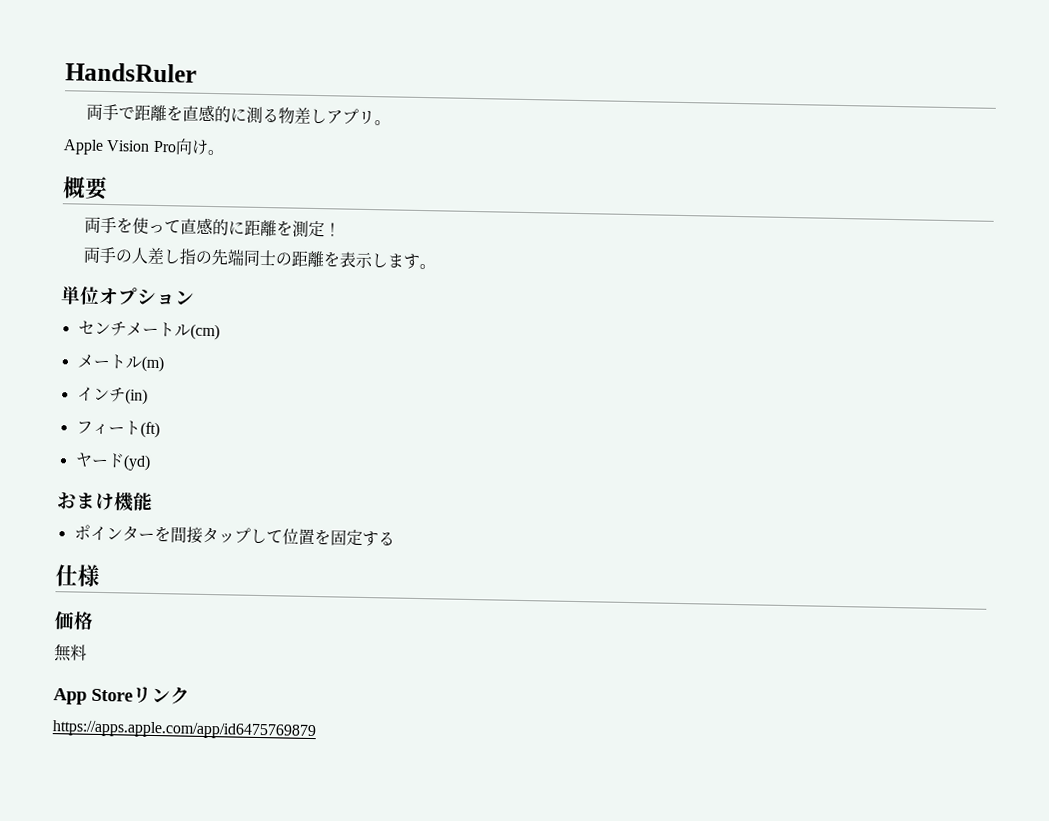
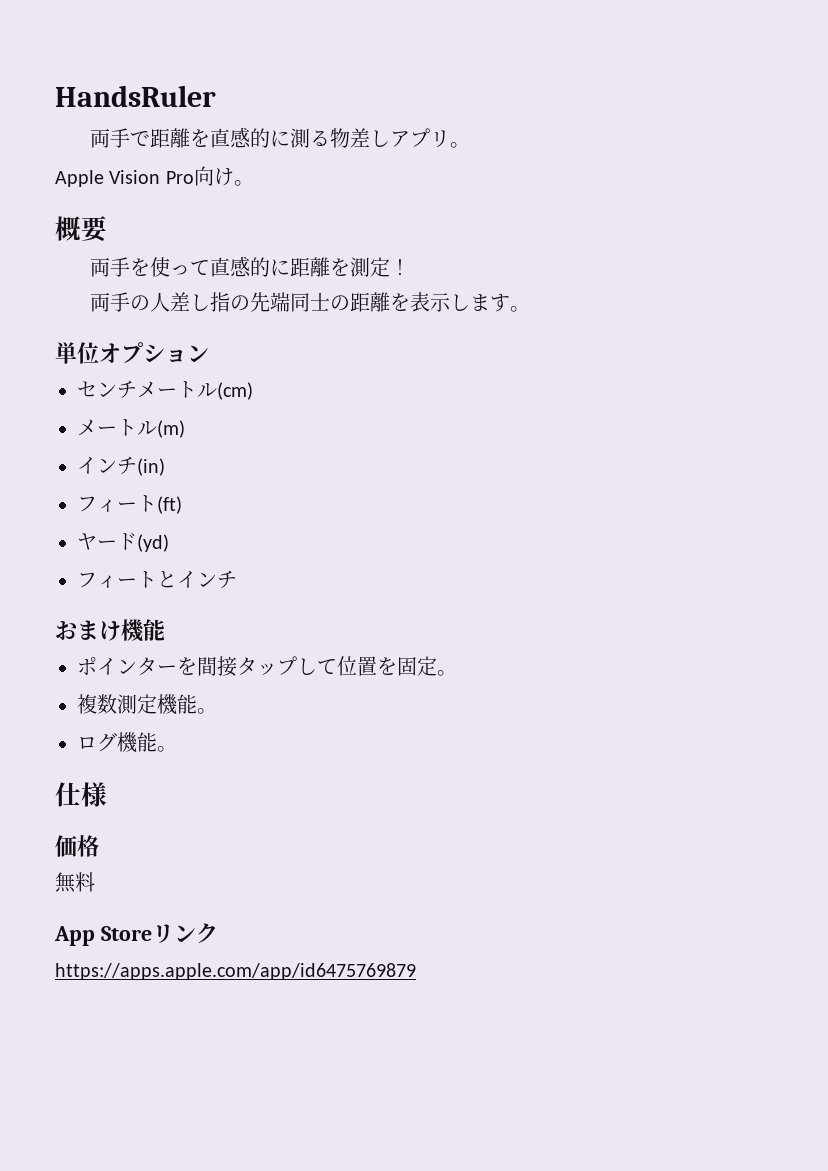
(151, 462) none -> [77,570,237,589] // フィートとインチ
[361,530,395,547] する -> [437,670,457,676] [77,694,217,715] [77,732,177,753] 。 // 複数測定機能。 // ログ機能。

